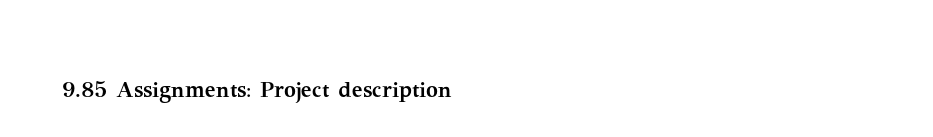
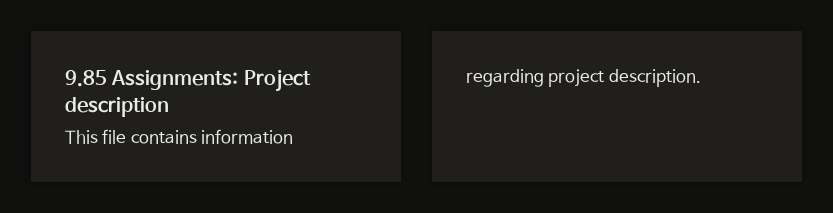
(452, 92) none -> [65,129,294,144] [466,69,701,87] // This file contains information regarding project description.

